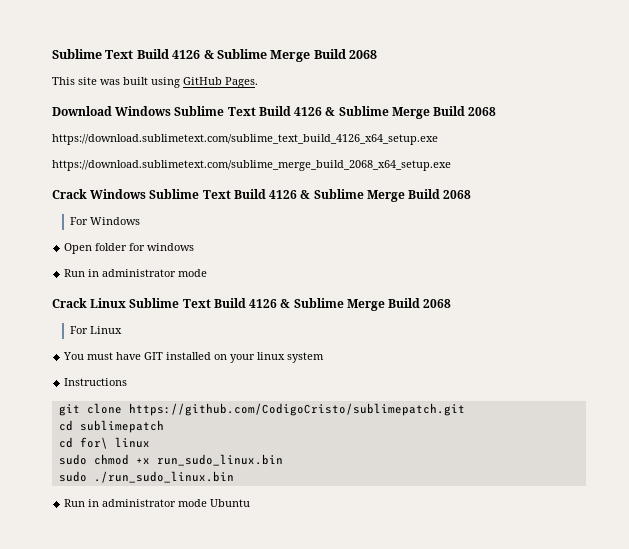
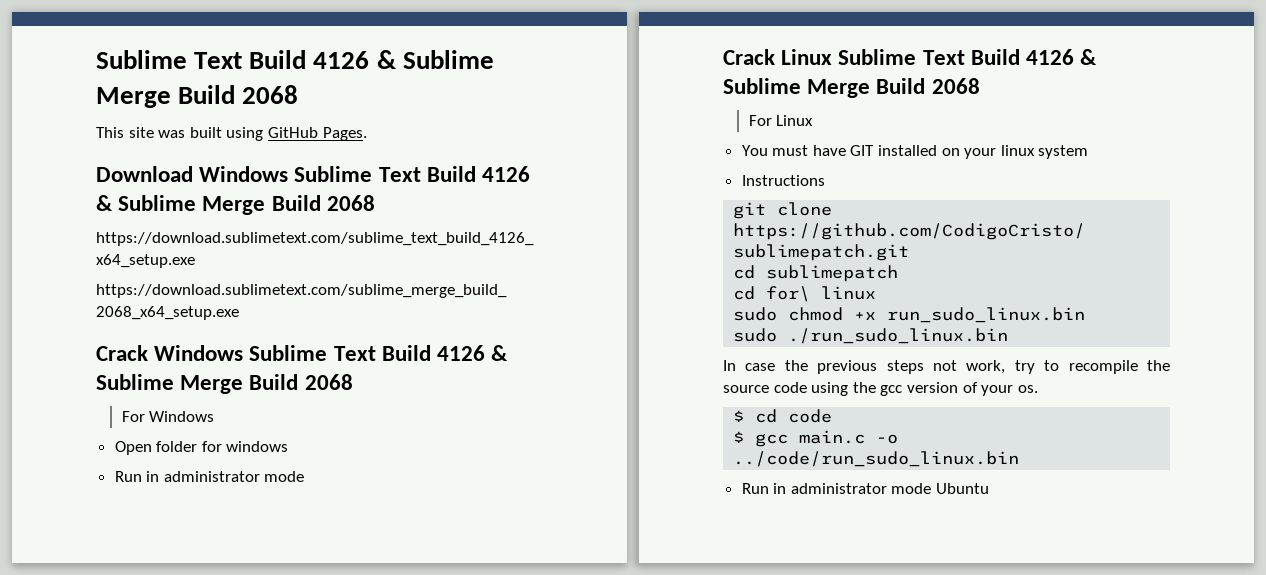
(234, 477) none -> [723,360,1170,374] [723,382,1038,396] [733,409,833,423] [733,430,899,447] [733,451,1020,467] // In case the previous steps not work, try to recompile the source code using the gcc version of your os. // $ cd code // $ gcc main.c -o ../code/run_sudo_linux.bin

